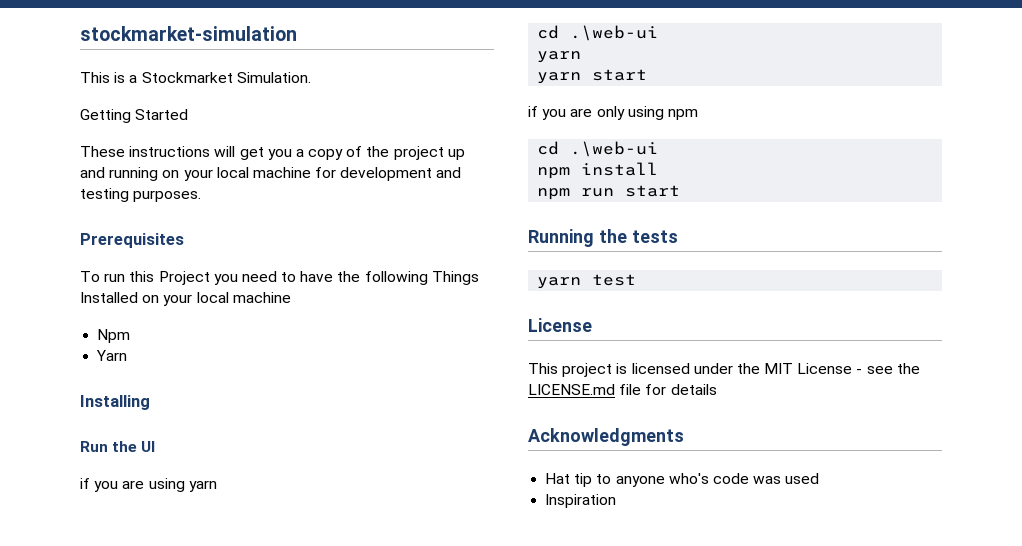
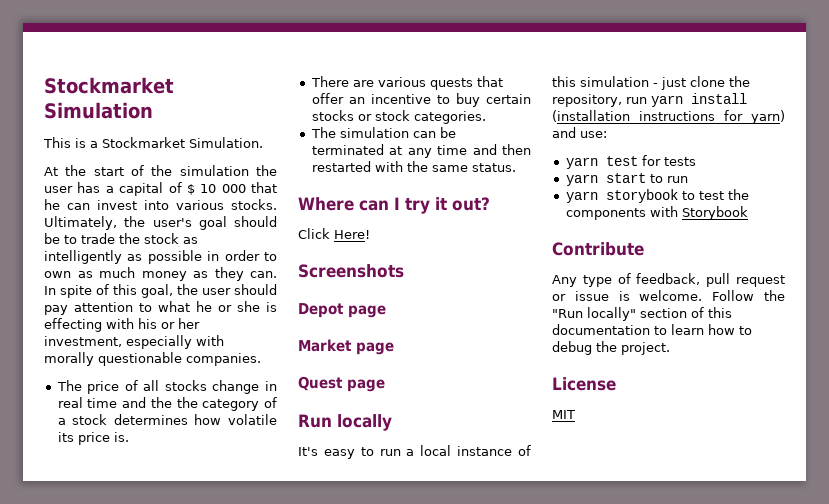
[80,26,297,41] stockmarket-simulation -> [44,77,174,94] [44,102,153,119] Stockmarket Simulation
[80,109,189,123] [80,146,465,160] [80,167,462,181] [80,188,202,202] [80,233,184,248] [80,271,479,285] [80,292,291,306] [97,329,131,343] [96,350,128,361] [80,395,150,410] [80,441,156,452] [80,478,217,492] [537,25,659,41] [537,51,582,63] [537,69,648,84] [528,106,698,120] [537,141,659,157] [537,162,659,179] [537,185,681,200] [528,229,678,247] [537,274,637,289] [528,318,592,332] [528,363,920,377] [528,384,717,395] [528,428,684,446] [545,473,820,487] [545,494,617,508] Getting Started // These instructions will get you a copy of the project up and running on your local machine for development and testing purposes. // Prerequisites // To run this Project you need to have the following Things Installed on your local machine // Npm // Yarn // Installing // Run the UI // if you are using yarn // cd .\web-ui // yarn // yarn start // if you are only using npm // cd .\web-ui // npm install // npm run start // Running the tests // yarn test // License // This project is licensed under the MIT License - see the LICENSE.md file for details // Acknowledgments // Hat tip to anyone who's code was used // Inspiration -> [44,165,277,176] [44,182,277,196] [44,199,277,210] [44,216,277,230] [44,233,198,244] [44,250,277,264] [44,267,277,281] [44,284,277,298] [44,301,277,315] [44,318,200,332] [44,335,224,349] [44,352,261,366] [56,380,277,394] [57,397,277,411] [57,414,277,425] [57,432,129,445] [310,76,503,90] [311,93,531,107] [311,110,486,124] [310,127,456,138] [311,144,531,158] [311,161,516,172] [298,197,490,214] [298,228,370,239] [298,264,404,278] [298,303,386,318] [298,339,394,355] [298,376,385,392] [298,414,392,431] [298,445,531,459] [552,76,750,90] [552,93,747,107] [552,110,785,124] [552,127,607,138] [565,155,696,169] [565,173,688,186] [565,189,749,203] [565,206,748,220] [552,242,644,256] [552,273,785,287] [552,290,785,301] [552,307,732,321] [552,324,752,335] [552,341,670,355] [552,377,616,391] [552,410,575,419] At the start of the simulation the user has a capital of $ 10 000 that he can invest into various stocks. Ultimately, the user's goal should be to trade the stock as intelligently as possible in order to own as much money as they can. In spite of this goal, the user should pay attention to what he or she is effecting with his or her investment, especially with morally questionable companies. // The price of all stocks change in real time and the the category of a stock determines how volatile its price is. // There are various quests that offer an incentive to buy certain stocks or stock categories. // The simulation can be terminated at any time and then restarted with the same status. // Where can I try it out? // Click Here! // Screenshots // Depot page // Market page // Quest page // Run locally // It's easy to run a local instance of this simulation - just clone the repository, run yarn install (installation instructions for yarn) and use: // yarn test for tests // yarn start to run // yarn storybook to test the components with Storybook // Contribute // Any type of feedback, pull request or issue is welcome. Follow the "Run locally" section of this documentation to learn how to debug the project. // License // MIT

